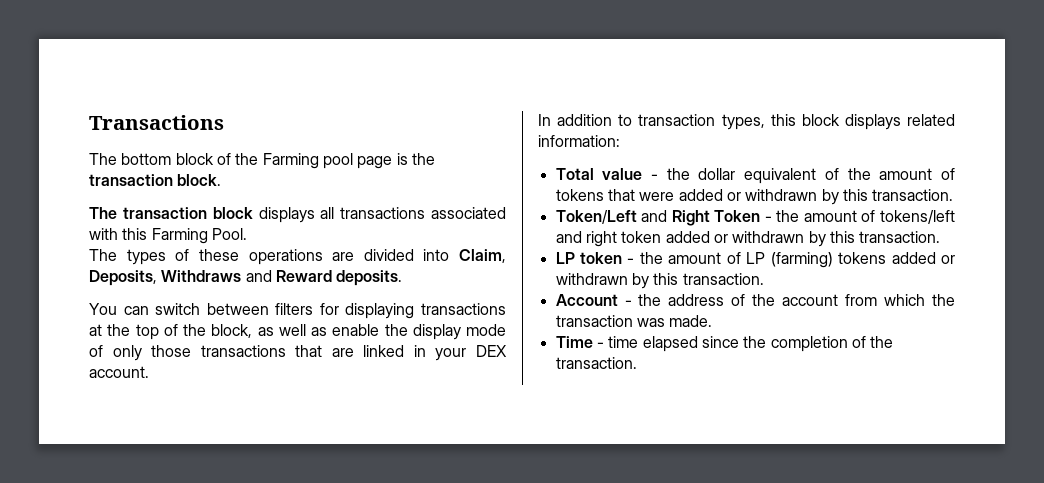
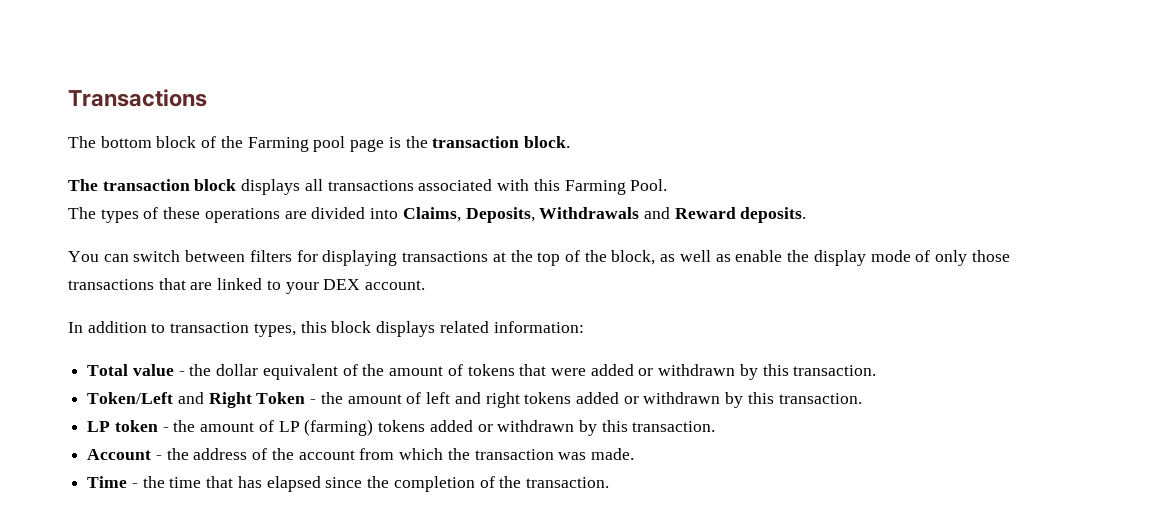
[459,249,506,263] [89,270,242,286] Claim, Deposits, Withdraws -> [402,207,640,223] Claims, Deposits, Withdrawals
[413,345,426,357] in -> [266,280,281,290] to
[880,210,955,224] tokens/left -> [426,392,451,404] left
[621,231,662,243] token -> [524,392,572,404] tokens
[608,336,639,348] time -> [142,476,262,488] the time that has

